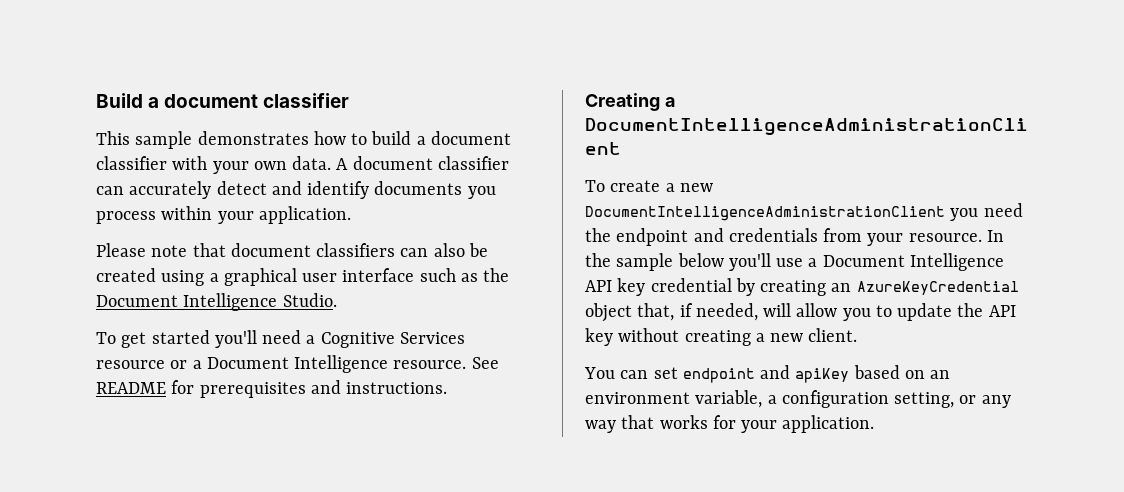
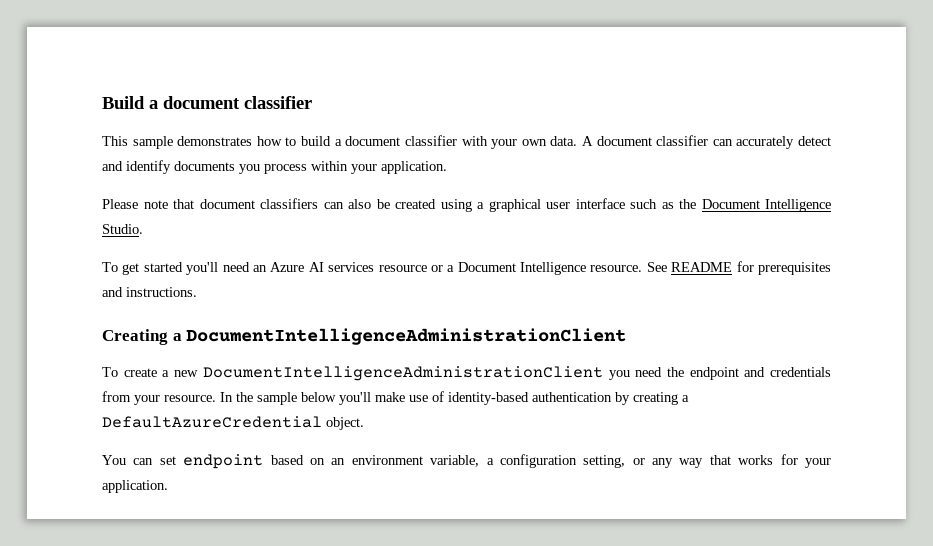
[306,332,465,348] a Cognitive Services -> [252,262,375,272] an Azure AI services
[776,253,1004,271] [585,278,1019,296] [585,303,1016,322] [585,328,858,346] use a Document Intelligence API key credential by creating an AzureKeyCredential object that, if needed, will allow you to update the API key without creating a new client. -> [375,391,689,405] [102,416,364,430] make use of identity-based authentication by creating a DefaultAzureCredential object.
[760,365,850,383] and apiKey -> (264, 461) none

